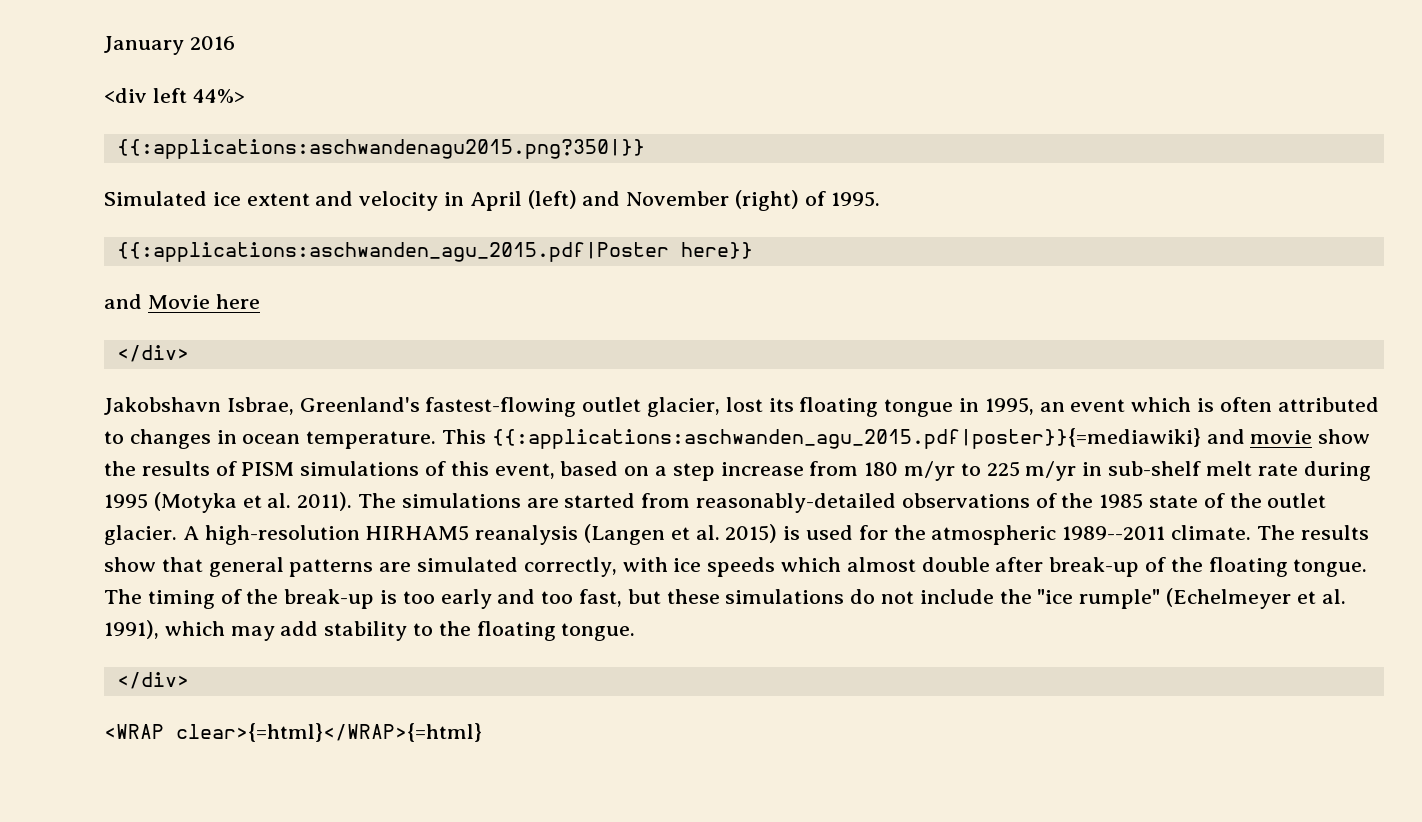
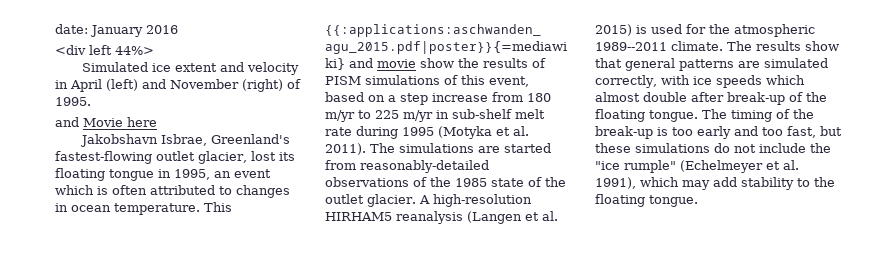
(104, 45) none -> [55,24,88,34] date:
[116,139,645,159] // {{:applications:aschwandenagu2015.png?350|}} -> (154, 50) none
[116,242,753,262] // {{:applications:aschwanden_agu_2015.pdf|Poster here}} -> (91, 101) none
[116,345,189,362] // </div> -> (157, 122) none
[116,672,189,689] [104,723,482,742] // </div> // <WRAP clear>{=html}</WRAP>{=html} -> (698, 201) none

